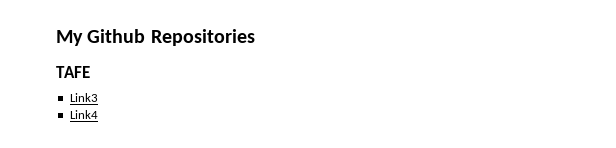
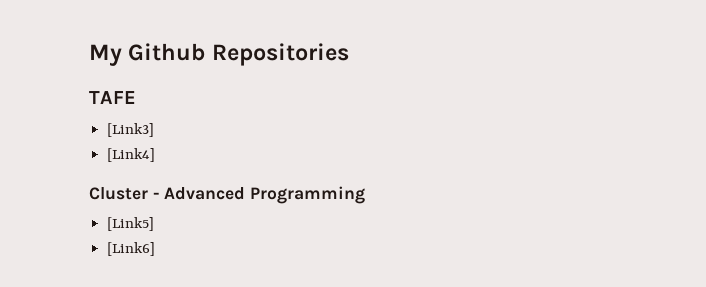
[69,93,98,102] [69,110,98,119] Link3 // Link4 -> [107,123,155,137] [107,148,156,162] [89,186,366,204] [107,217,155,231] [107,242,156,256] [Link3] // [Link4] // Cluster - Advanced Programming // [Link5] // [Link6]

